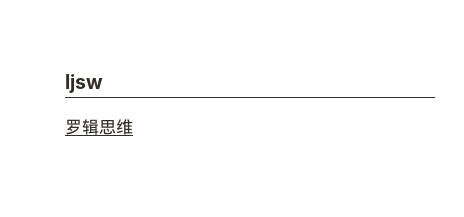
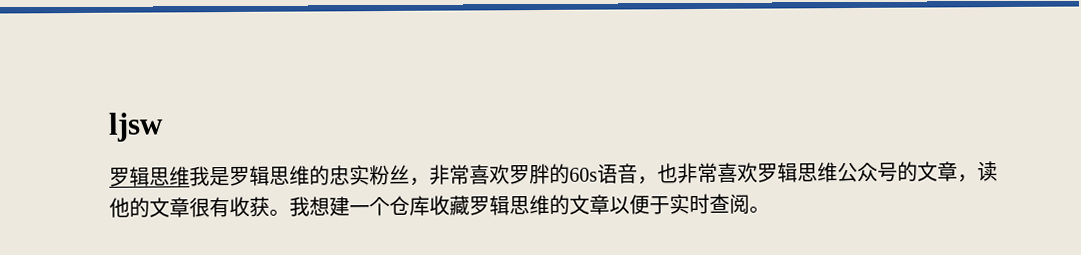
(133, 127) none -> [189,161,998,187] [109,193,770,218] 我是罗辑思维的忠实粉丝，非常喜欢罗胖的60s语音，也非常喜欢罗辑思维公众号的文章，读他的文章很有收获。我想建一个仓库收藏罗辑思维的文章以便于实时查阅。

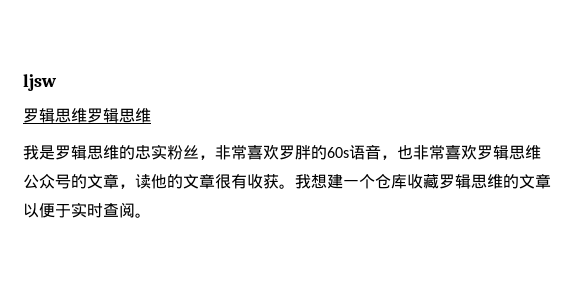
(190, 176) none -> [87,108,151,123] 罗辑思维 //

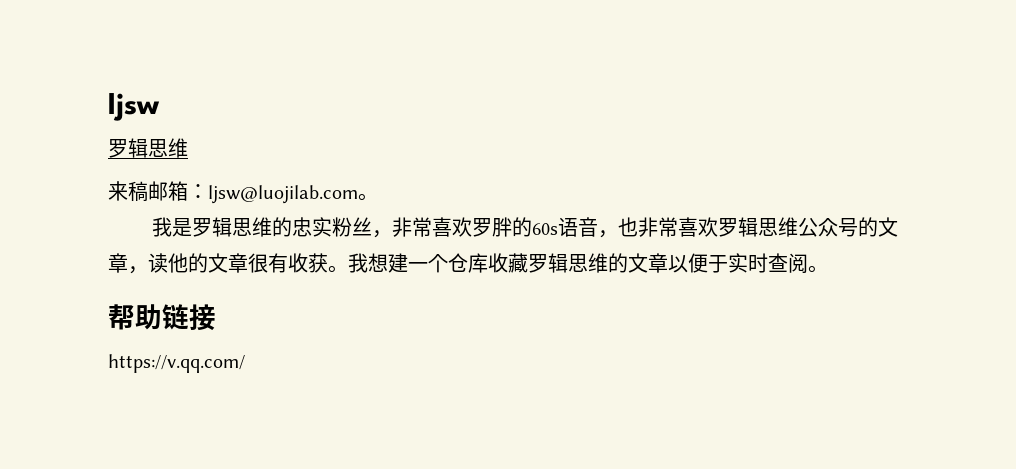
[87,108,151,123] 罗辑思维 -> [108,181,378,204] // 来稿邮箱：ljsw@luojilab.com。
(151, 215) none -> [108,304,216,331] [108,354,245,373] // 帮助链接 // https://v.qq.com/

